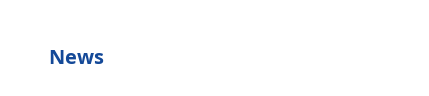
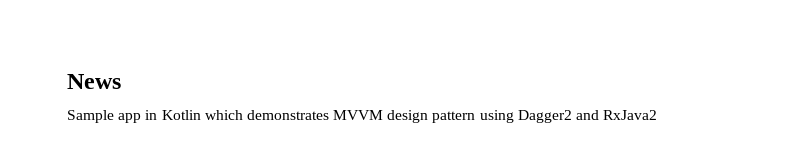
(104, 57) none -> [67,110,658,123] // Sample app in Kotlin which demonstrates MVVM design pattern using Dagger2 and RxJava2

